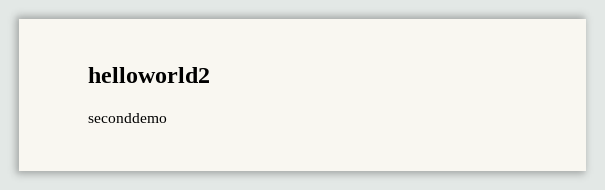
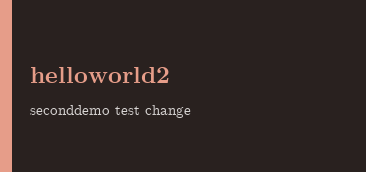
(167, 118) none -> [115,105,191,118] test change

